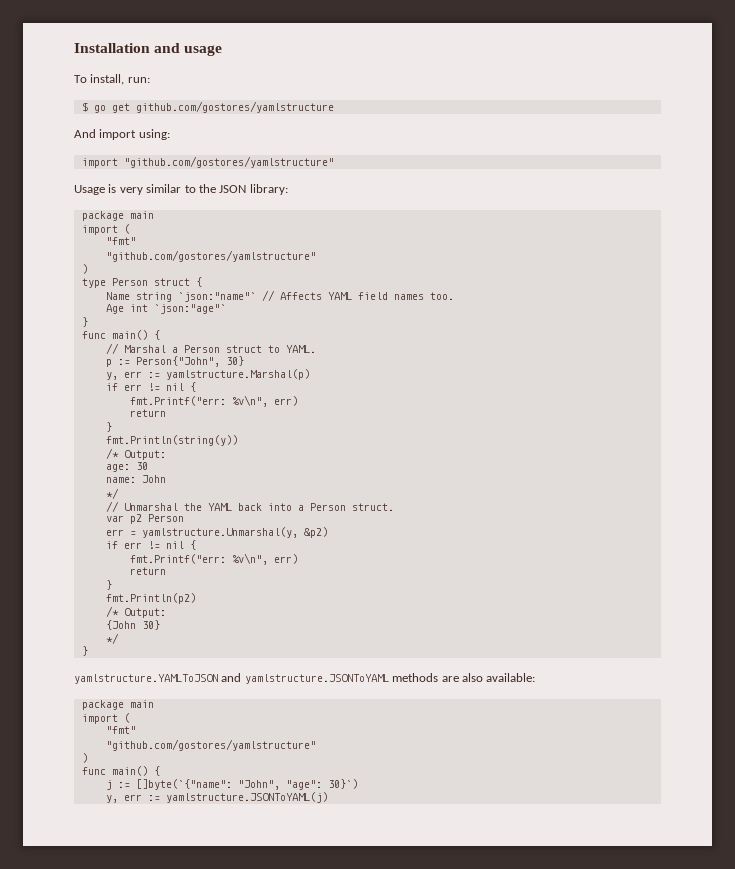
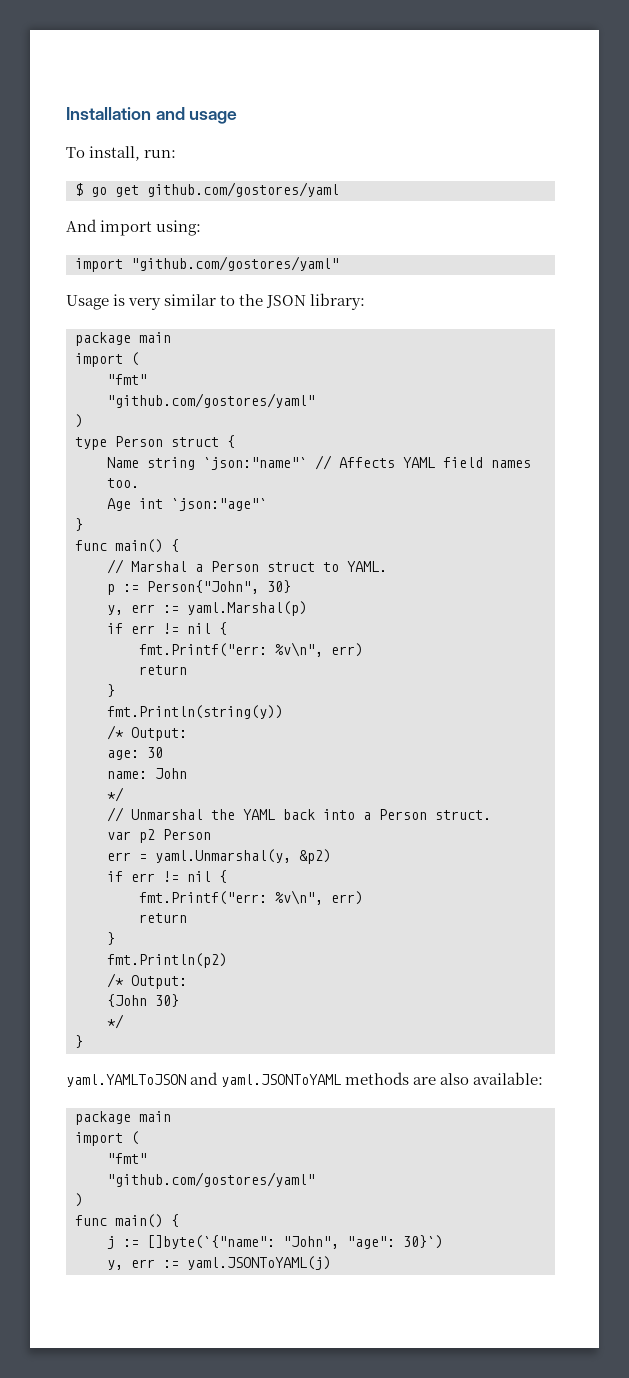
[135,101,334,113] github.com/gostores/yamlstructure -> [147,182,339,197] github.com/gostores/yaml
[123,156,334,168] "github.com/gostores/yamlstructure" -> [131,256,339,271] "github.com/gostores/yaml"
[105,250,316,262] "github.com/gostores/yamlstructure" -> [107,393,315,408] "github.com/gostores/yaml"
[165,369,310,380] yamlstructure.Marshal(p) -> [187,601,307,616] yaml.Marshal(p)
[141,527,298,538] yamlstructure.Unmarshal(y, -> [155,849,291,863] yaml.Unmarshal(y,
[74,673,389,684] yamlstructure.YAMLToJSON and yamlstructure.JSONToYAML -> [66,1072,342,1087] yaml.YAMLToJSON and yaml.JSONToYAML
[105,739,316,751] "github.com/gostores/yamlstructure" -> [107,1172,315,1187] "github.com/gostores/yaml"
[165,792,328,803] yamlstructure.JSONToYAML(j) -> [187,1256,331,1270] yaml.JSONToYAML(j)

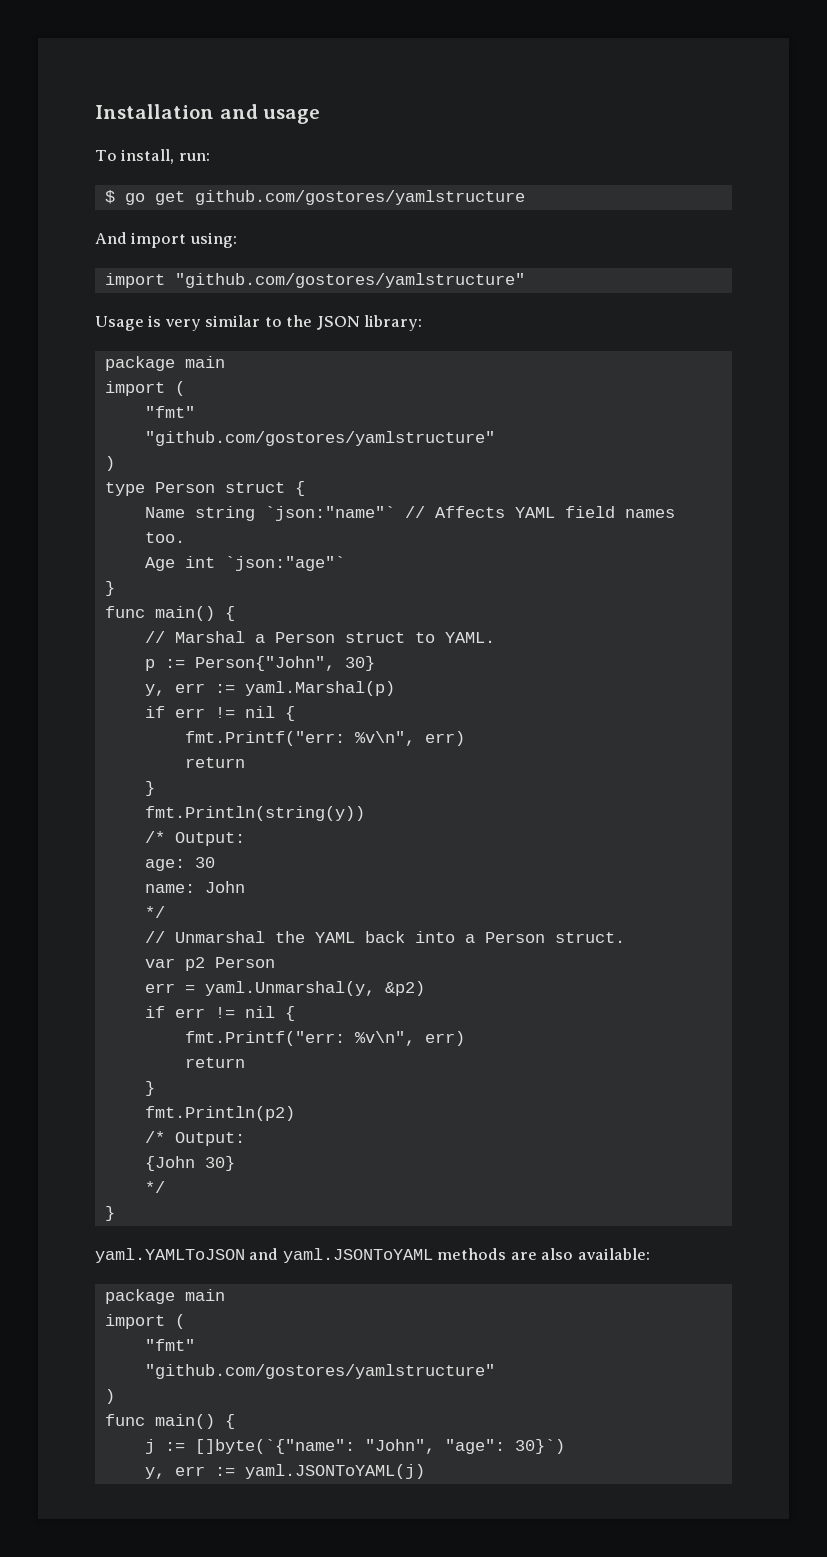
[147,182,339,197] github.com/gostores/yaml -> [194,190,525,205] github.com/gostores/yamlstructure
[131,256,339,271] "github.com/gostores/yaml" -> [174,273,525,288] "github.com/gostores/yamlstructure"
[107,393,315,408] "github.com/gostores/yaml" -> [144,431,495,446] "github.com/gostores/yamlstructure"
[107,1172,315,1187] "github.com/gostores/yaml" -> [144,1364,495,1379] "github.com/gostores/yamlstructure"

